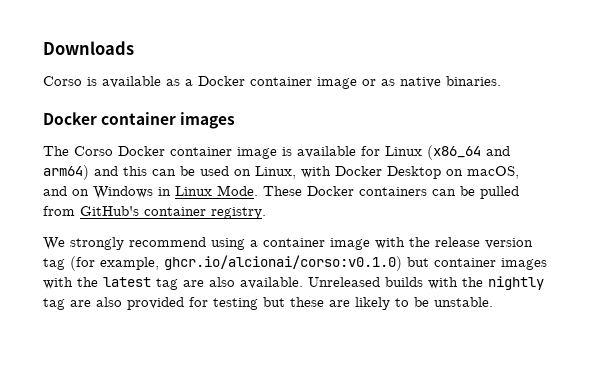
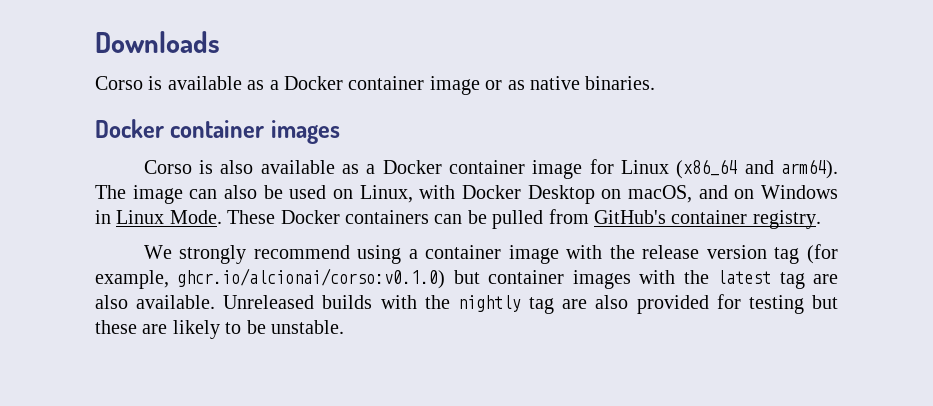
[43,146,356,159] The Corso Docker container image is available -> [143,160,583,179] Corso is also available as a Docker container image
[43,165,176,180] arm64) and this can -> [780,159,838,179] [95,185,257,204] arm64). The image can also

